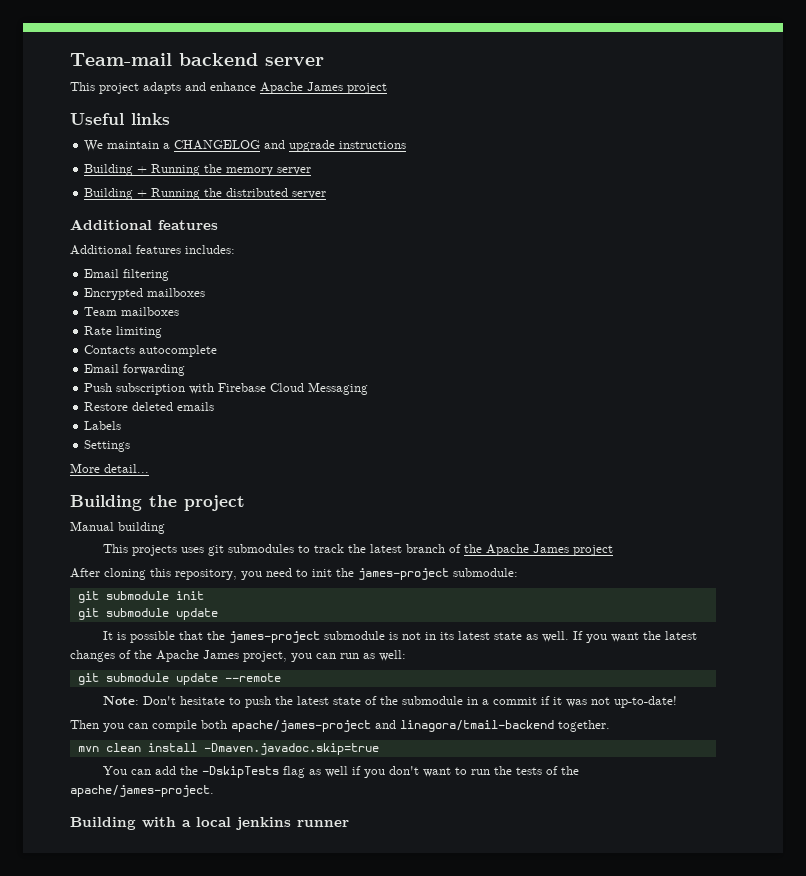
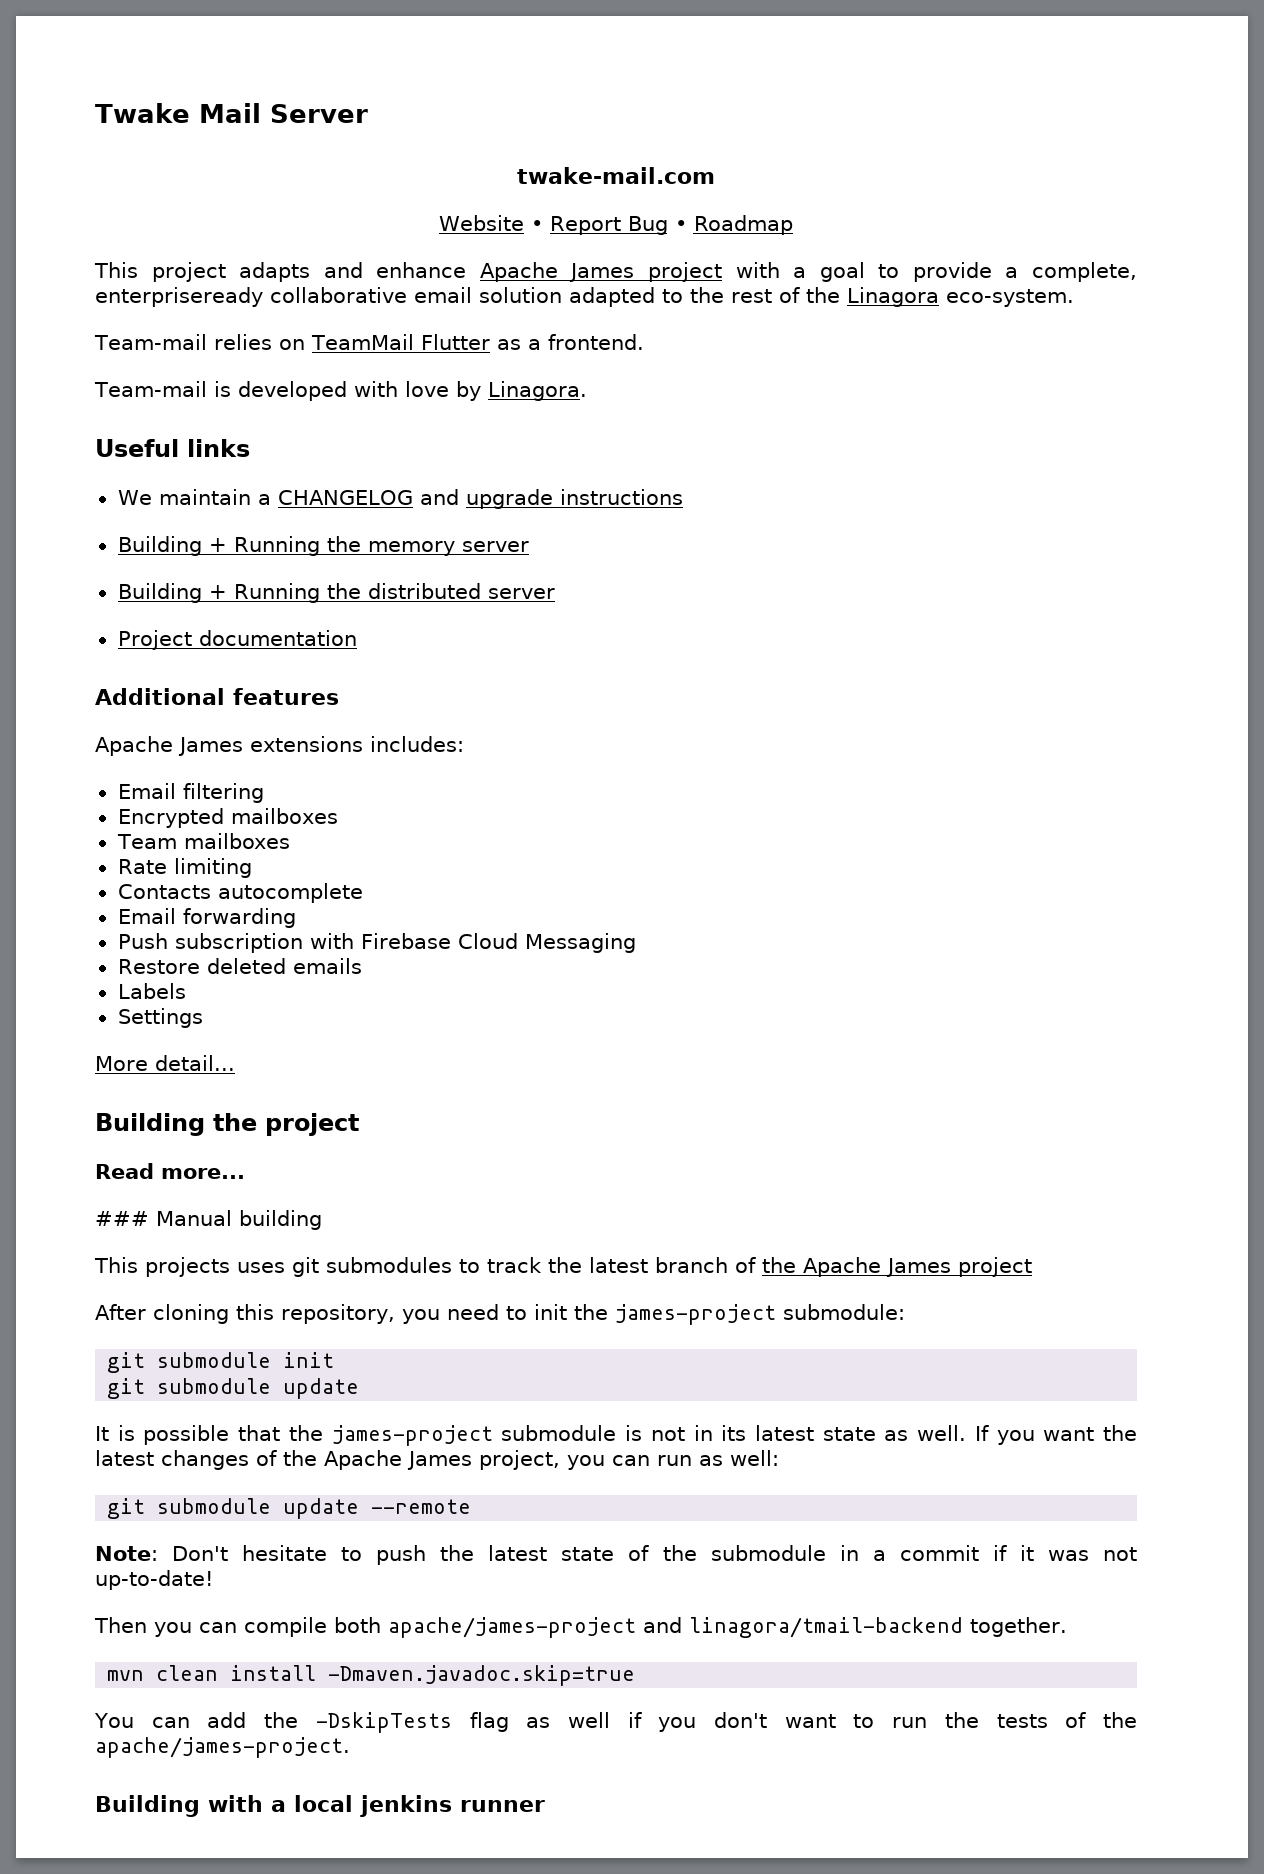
[70,53,324,66] Team-mail backend server -> [95,103,368,123] [517,167,716,184] [438,215,794,235] Twake Mail Server // twake-mail.com // Website • Report Bug • Roadmap
(387, 88) none -> [735,262,1137,282] [95,287,1074,307] [94,334,644,350] [94,381,587,401] with a goal to provide a complete, enterpriseready collaborative email solution adapted to the rest of the Linagora eco-system. // Team-mail relies on TeamMail Flutter as a frontend. // Team-mail is developed with love by Linagora.
(327, 195) none -> [117,630,357,650] // Project documentation
[70,245,181,255] Additional features -> [95,736,363,756] Apache James extensions
(245, 503) none -> [95,1163,245,1179] [95,1211,149,1226] Read more... // ###

